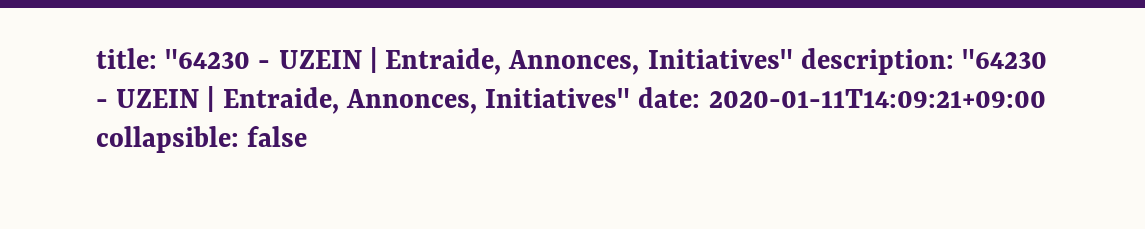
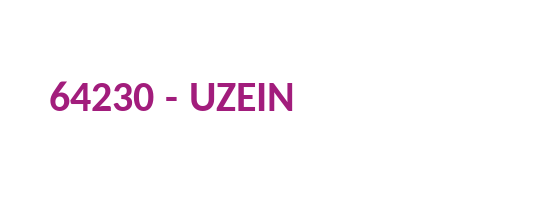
[96,47,1048,75] [96,86,1046,114] [96,126,308,153] title: "64230 - UZEIN | Entraide, Annonces, Initiatives" description: "64230 - UZEIN | Entraide, Annonces, Initiatives" date: 2020-01-11T14:09:21+09:00 collapsible: false -> [49,81,296,111] 64230 - UZEIN

